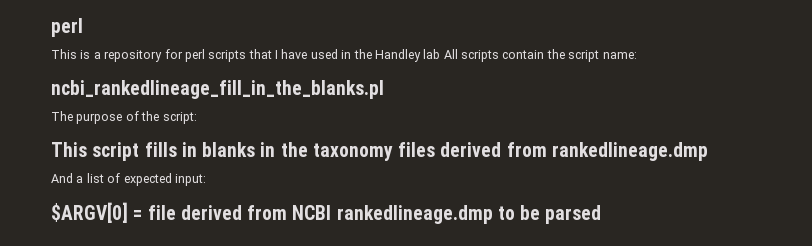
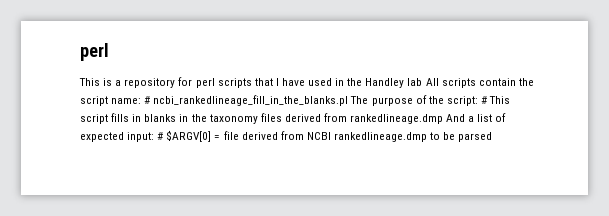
(637, 55) // -> [144,96,151,104] #
(384, 89) // -> (349, 100) none
(197, 118) // -> [480,96,487,104] #
(708, 151) // -> (444, 119) none
(206, 180) // -> [157,132,164,140] #

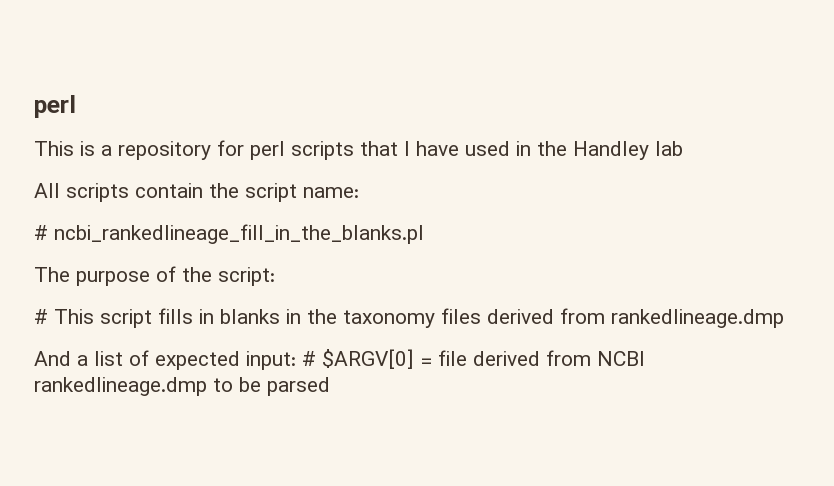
(423, 82) none -> (683, 148) //
(142, 101) none -> (359, 192) //
(349, 100) none -> (424, 234) //
(478, 101) none -> (275, 276) //
(444, 119) none -> (784, 318) //

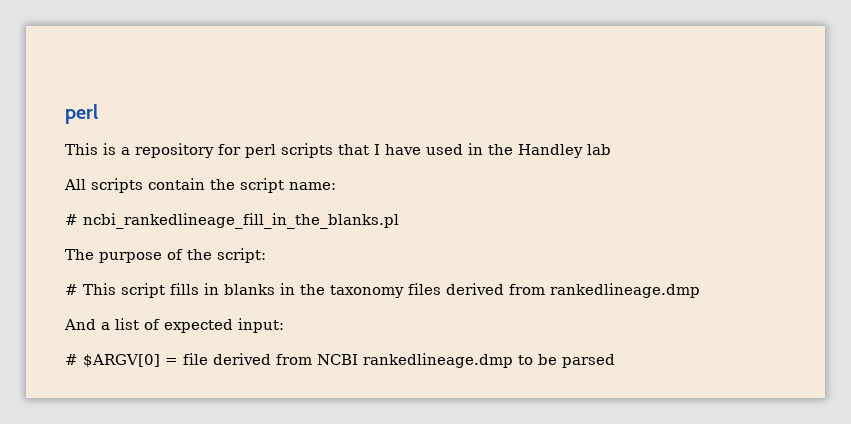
(296, 360) none -> (284, 325) //

